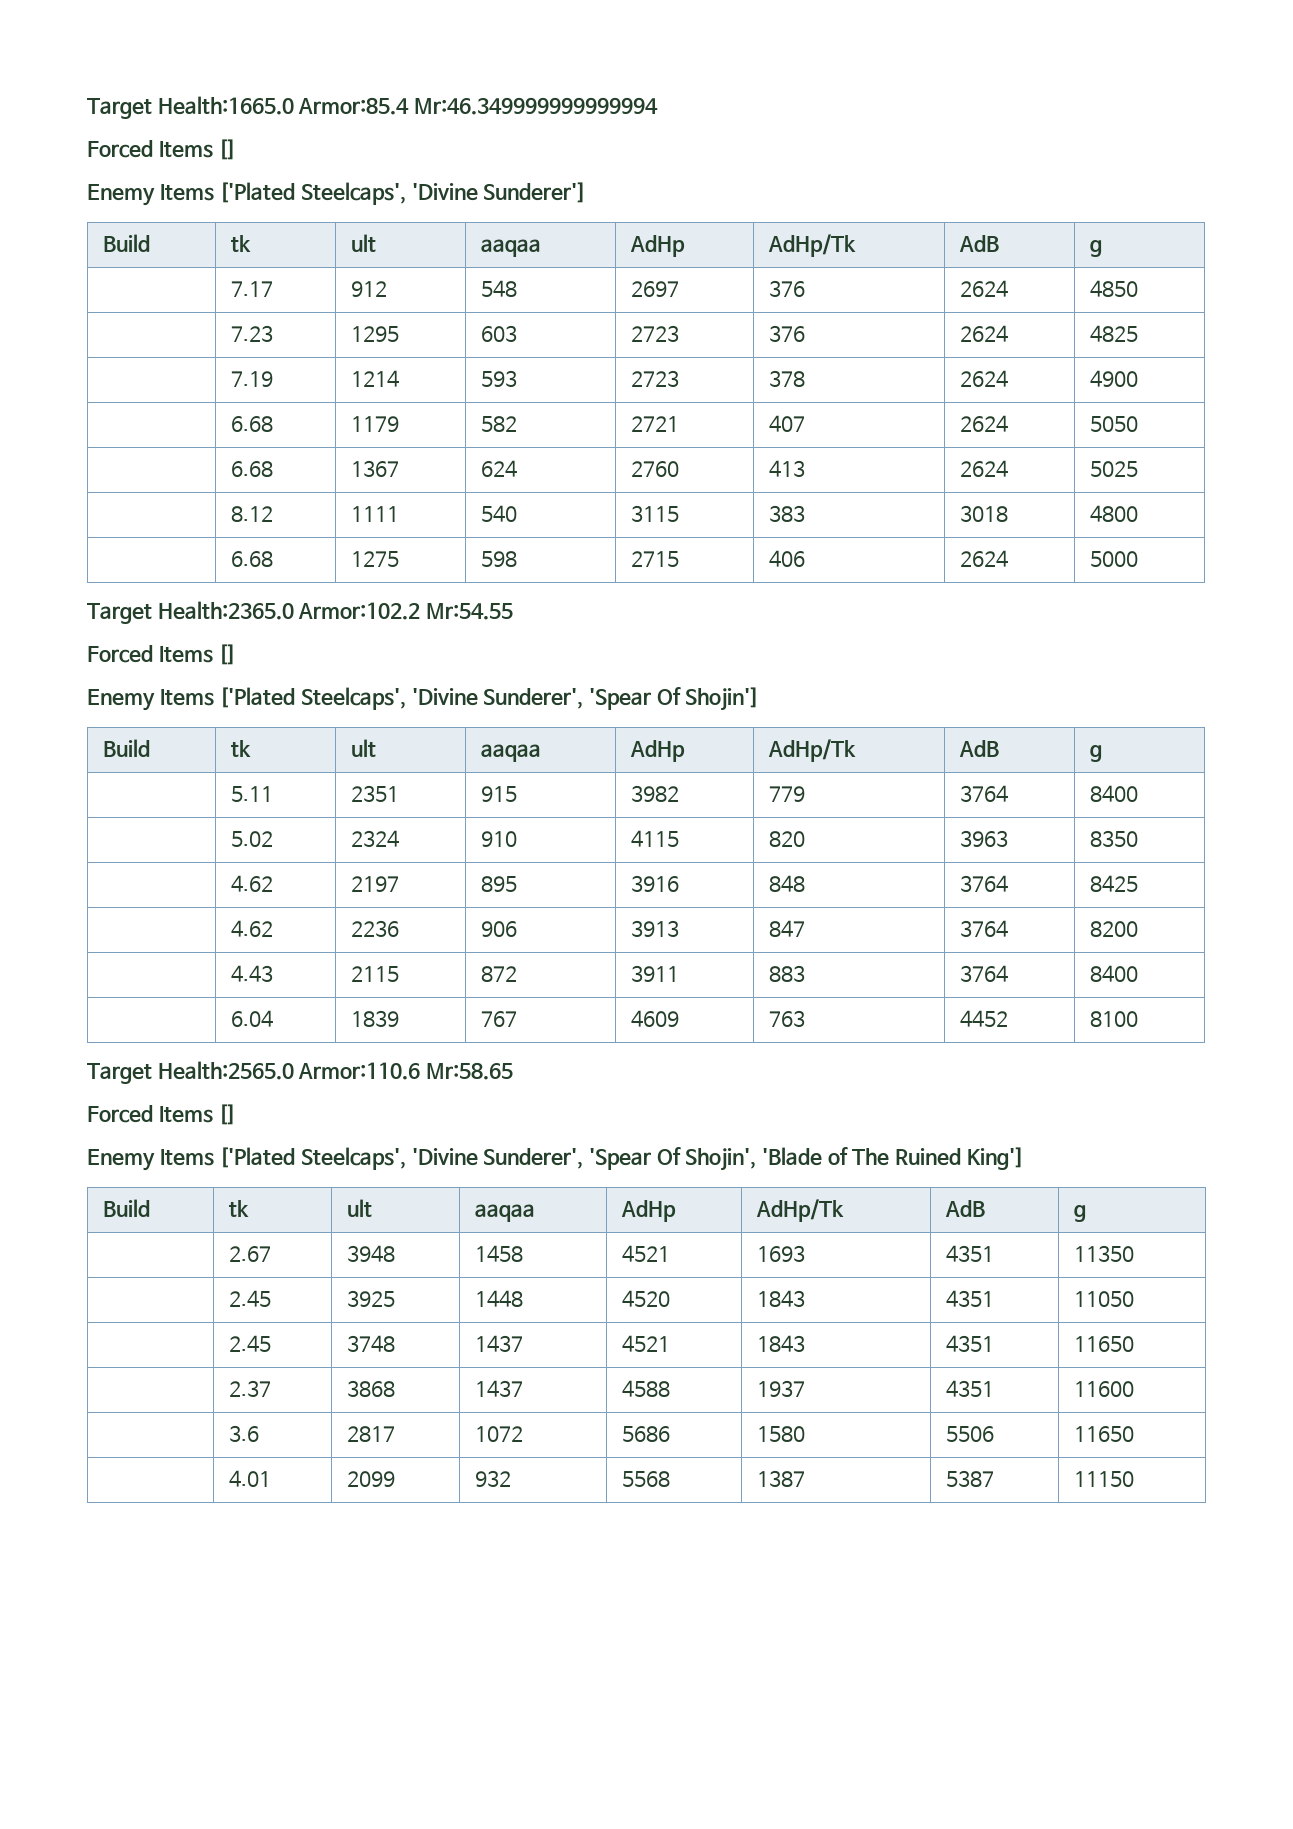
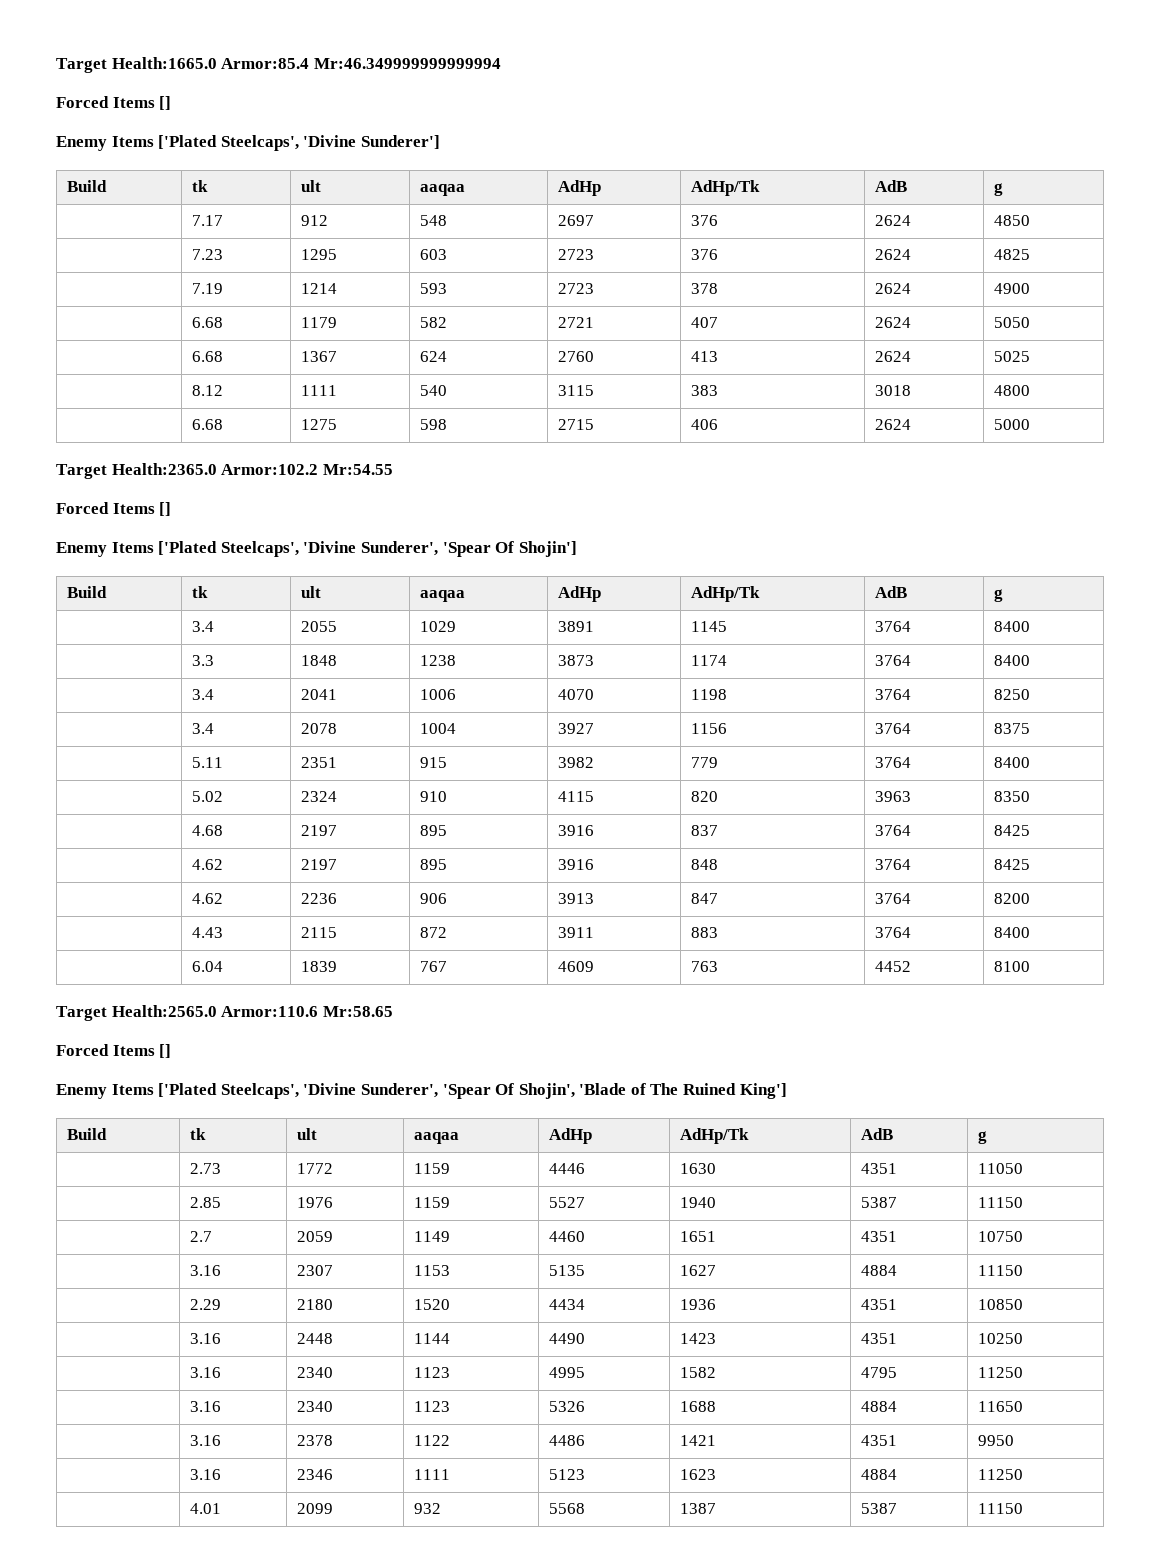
(1102, 753) none -> [191,621,214,632] [300,621,337,632] [419,621,456,632] [557,621,594,632] [690,621,727,632] [874,621,911,632] [993,621,1030,632] [191,655,214,666] [300,655,337,666] [419,655,456,666] [557,655,594,666] [690,655,727,666] [874,655,911,666] [993,655,1030,666] [191,689,214,700] [300,689,337,700] [419,689,456,700] [557,689,594,700] [690,689,727,700] [874,689,911,700] [993,689,1030,700] [191,723,214,734] [300,723,337,734] [419,723,456,734] [557,723,594,734] [690,723,727,734] [874,723,911,734] [993,723,1030,734] // | 3.4 | 2055 | 1029 | 3891 | 1145 | 3764 | 8400 // | 3.3 | 1848 | 1238 | 3873 | 1174 | 3764 | 8400 // | 3.4 | 2041 | 1006 | 4070 | 1198 | 3764 | 8250 // | 3.4 | 2078 | 1004 | 3927 | 1156 | 3764 | 8375
(1138, 838) none -> [191,825,223,836] [300,825,337,836] [419,825,447,836] [557,825,594,836] [690,825,718,836] [874,825,911,836] [993,825,1030,836] // | 4.68 | 2197 | 895 | 3916 | 837 | 3764 | 8425
[228,1246,271,1262] [346,1245,395,1262] [474,1245,523,1262] [621,1245,670,1262] [756,1245,805,1262] [945,1245,994,1262] [1073,1245,1134,1262] [228,1290,271,1307] [346,1290,395,1307] [474,1290,523,1307] [621,1290,670,1307] [756,1290,805,1307] [945,1290,994,1307] [1073,1291,1134,1307] [228,1335,271,1352] [346,1335,395,1352] [474,1335,523,1352] [621,1335,670,1352] [756,1335,805,1352] [945,1335,994,1352] [1073,1336,1134,1352] [228,1380,271,1397] [346,1380,395,1397] [474,1380,523,1397] [621,1380,670,1397] [756,1380,805,1397] [945,1380,994,1397] [1073,1381,1134,1397] [228,1425,259,1442] [346,1426,395,1442] [474,1426,523,1442] [621,1426,670,1442] [756,1426,805,1442] [945,1426,994,1442] [1073,1426,1134,1442] 2.67 | 3948 | 1458 | 4521 | 1693 | 4351 | 11350 // | 2.45 | 3925 | 1448 | 4520 | 1843 | 4351 | 11050 // | 2.45 | 3748 | 1437 | 4521 | 1843 | 4351 | 11650 // | 2.37 | 3868 | 1437 | 4588 | 1937 | 4351 | 11600 // | 3.6 | 2817 | 1072 | 5686 | 1580 | 5506 | 11650 -> [189,1163,221,1174] [296,1163,333,1174] [413,1163,450,1174] [548,1163,585,1174] [679,1163,716,1174] [860,1163,897,1174] [977,1163,1023,1174] [189,1197,221,1208] [296,1197,333,1208] [413,1197,450,1208] [548,1197,585,1208] [679,1197,716,1208] [860,1197,897,1208] [977,1197,1023,1208] [189,1231,212,1242] [296,1231,333,1242] [413,1231,450,1242] [548,1231,585,1242] [679,1231,716,1242] [860,1231,897,1242] [977,1231,1023,1242] [189,1265,221,1276] [296,1265,333,1276] [413,1265,450,1276] [548,1265,585,1276] [679,1265,716,1276] [860,1265,897,1276] [977,1265,1023,1276] [189,1299,221,1310] [296,1299,333,1310] [413,1299,450,1310] [548,1299,585,1310] [679,1299,716,1310] [860,1299,897,1310] [977,1299,1023,1310] [189,1333,221,1344] [296,1333,333,1344] [413,1333,450,1344] [548,1333,585,1344] [679,1333,716,1344] [860,1333,897,1344] [977,1333,1023,1344] [189,1367,221,1378] [296,1367,333,1378] [413,1367,450,1378] [548,1367,585,1378] [679,1367,716,1378] [860,1367,897,1378] [977,1367,1023,1378] [189,1401,221,1412] [296,1401,333,1412] [413,1401,450,1412] [548,1401,585,1412] [679,1401,716,1412] [860,1401,897,1412] [977,1401,1023,1412] [189,1435,221,1446] [296,1435,333,1446] [413,1435,450,1446] [548,1435,585,1446] [679,1435,716,1446] [860,1435,897,1446] [977,1435,1014,1446] [189,1469,221,1480] [296,1469,333,1480] [413,1469,450,1480] [548,1469,585,1480] [679,1469,716,1480] [860,1469,897,1480] [977,1469,1023,1480] 2.73 | 1772 | 1159 | 4446 | 1630 | 4351 | 11050 // | 2.85 | 1976 | 1159 | 5527 | 1940 | 5387 | 11150 // | 2.7 | 2059 | 1149 | 4460 | 1651 | 4351 | 10750 // | 3.16 | 2307 | 1153 | 5135 | 1627 | 4884 | 11150 // | 2.29 | 2180 | 1520 | 4434 | 1936 | 4351 | 10850 // | 3.16 | 2448 | 1144 | 4490 | 1423 | 4351 | 10250 // | 3.16 | 2340 | 1123 | 4995 | 1582 | 4795 | 11250 // | 3.16 | 2340 | 1123 | 5326 | 1688 | 4884 | 11650 // | 3.16 | 2378 | 1122 | 4486 | 1421 | 4351 | 9950 // | 3.16 | 2346 | 1111 | 5123 | 1623 | 4884 | 11250

